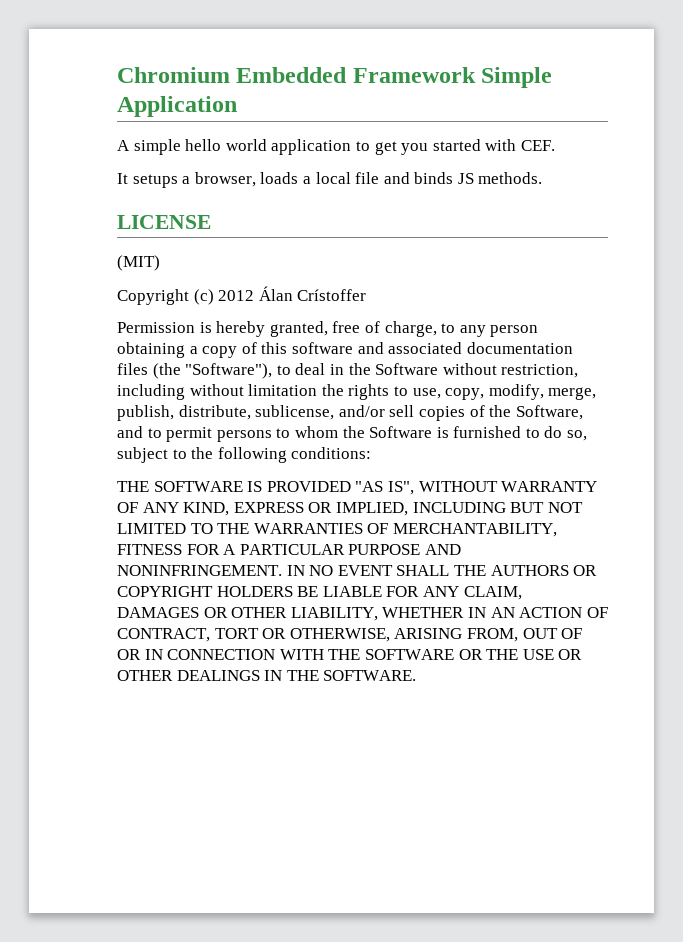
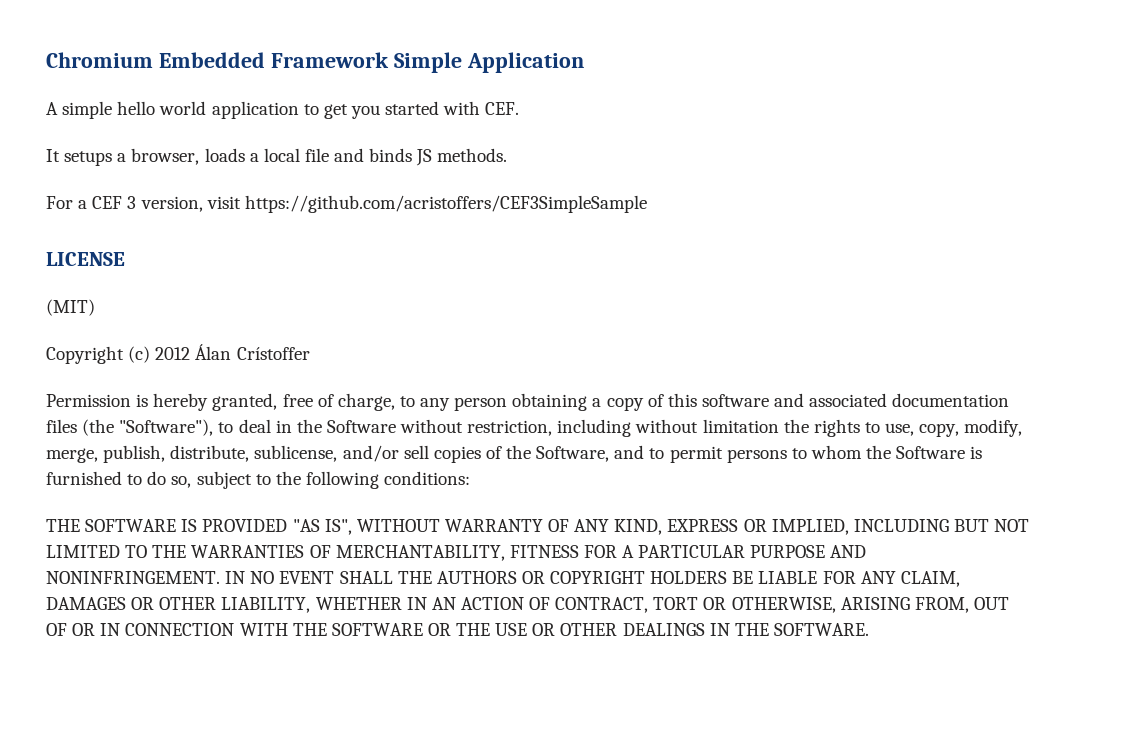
(543, 178) none -> [46,195,647,213] // For a CEF 3 version, visit https://github.com/acristoffers/CEF3SimpleSample

